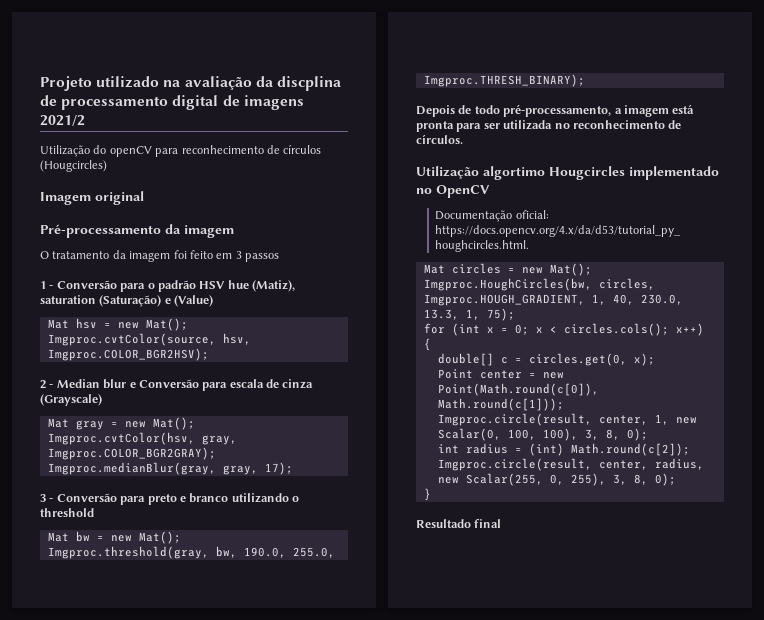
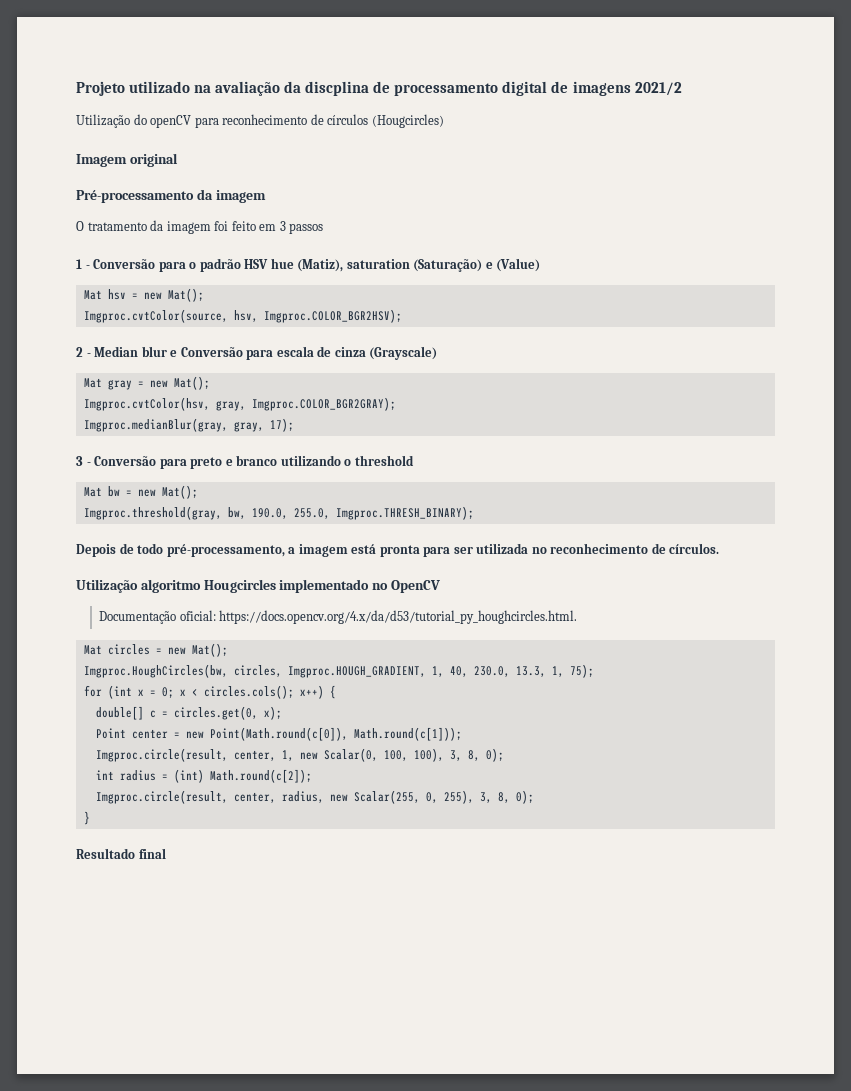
[483,166,545,180] algortimo -> [140,579,201,593] algoritmo

